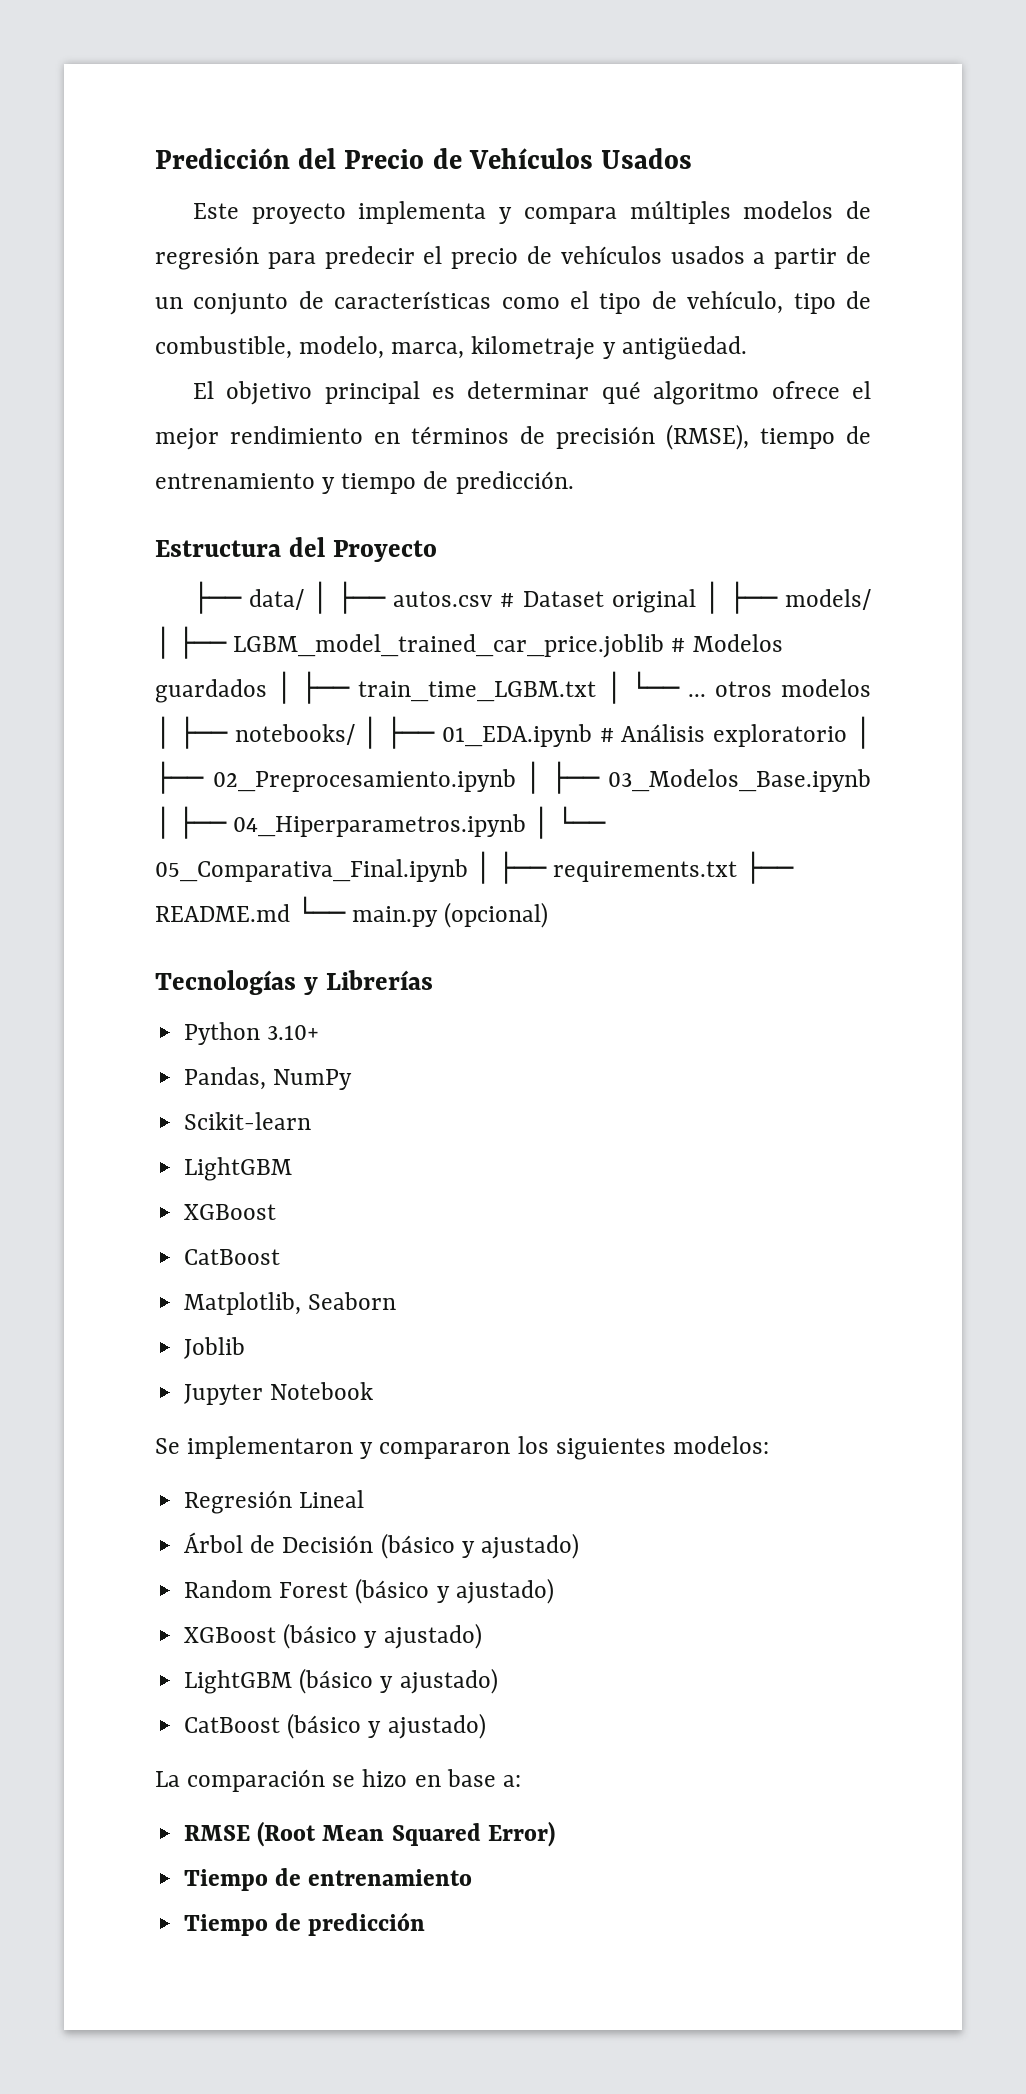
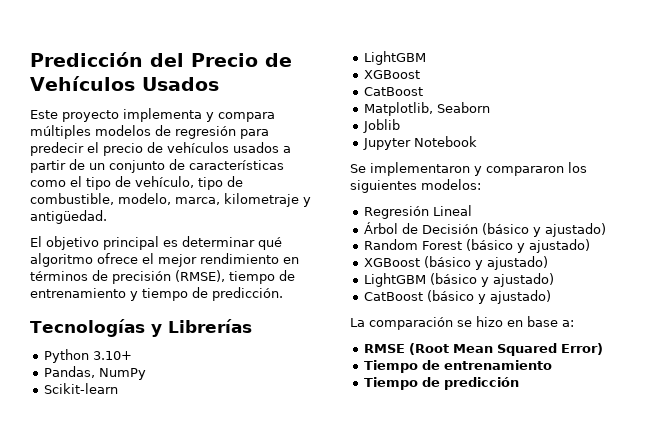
[155,537,437,562] [192,581,871,614] [155,626,783,659] [155,671,871,704] [155,716,871,749] [155,761,871,794] [155,806,606,839] [155,851,794,884] [155,896,549,928] // Estructura del Proyecto // ├── data/ │ ├── autos.csv # Dataset original │ ├── models/ │ ├── LGBM_model_trained_car_price.joblib # Modelos guardados │ ├── train_time_LGBM.txt │ └── ... otros modelos │ ├── notebooks/ │ ├── 01_EDA.ipynb # Análisis exploratorio │ ├── 02_Preprocesamiento.ipynb │ ├── 03_Modelos_Base.ipynb │ ├── 04_Hiperparametros.ipynb │ └── 05_Comparativa_Final.ipynb │ ├── requirements.txt ├── README.md └── main.py (opcional) -> (283, 294) none

